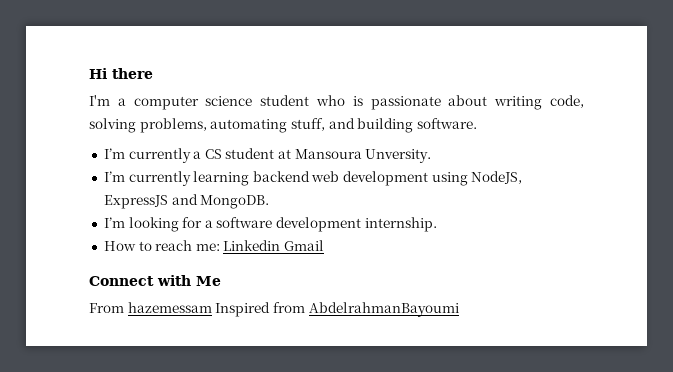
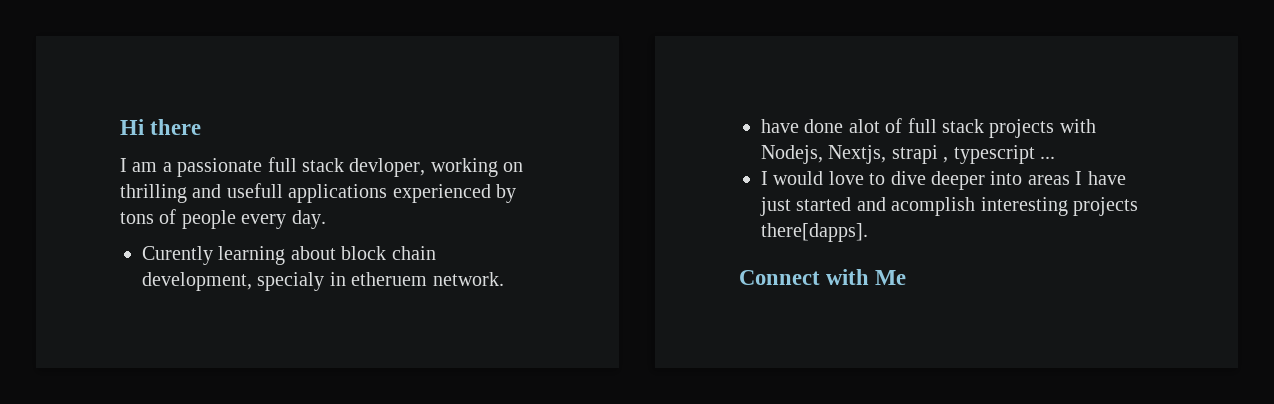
[89,95,584,110] [89,118,477,133] [103,148,432,163] [103,171,523,186] [103,194,270,209] [103,217,437,232] [103,240,325,251] [89,275,221,286] [89,302,459,317] I'm a computer science student who is passionate about writing code, solving problems, automating stuff, and building software. // I’m currently a CS student at Mansoura Unversity. // I’m currently learning backend web development using NodeJS, ExpressJS and MongoDB. // I’m looking for a software development internship. // How to reach me: Linkedin Gmail // Connect with Me // From hazemessam Inspired from AbdelrahmanBayoumi -> [120,157,524,177] [120,183,516,203] [120,209,326,229] [142,246,436,265] [142,272,504,291] [761,118,1096,138] [761,145,1055,164] [761,171,1126,190] [760,197,1138,216] [761,223,868,242] [739,269,907,285] I am a passionate full stack devloper, working on thrilling and usefull applications experienced by tons of people every day. // Curently learning about block chain development, specialy in etheruem network. // have done alot of full stack projects with Nodejs, Nextjs, strapi , typescript ... // I would love to dive deeper into areas I have just started and acomplish interesting projects there[dapps]. // Connect with Me

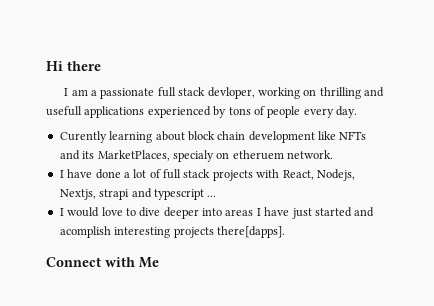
[142,272,346,291] development, specialy in -> [248,131,367,143] [59,150,230,162] development like NFTs and its MarketPlaces, specialy on
(504, 279) none -> [59,170,64,178] I
[848,119,880,133] alot -> [123,169,147,178] a lot
(1096, 126) none -> [282,170,314,180] React,
[943,157,949,163] , -> [131,188,152,198] and

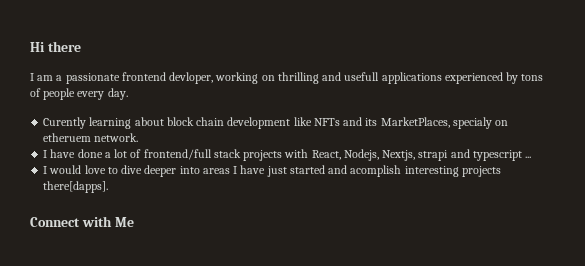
[157,87,206,97] full stack -> [121,72,166,81] frontend
[163,169,181,179] full -> [143,149,212,160] frontend/full

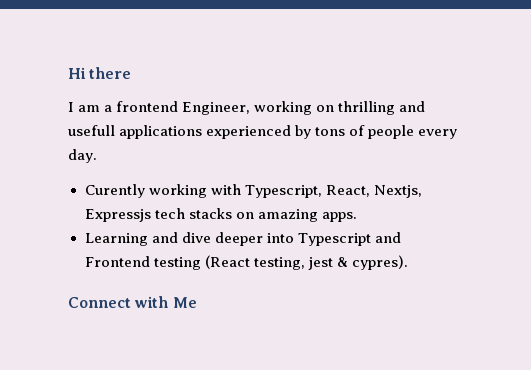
[65,72,214,84] passionate frontend devloper, -> [116,101,251,115] frontend Engineer,
[89,117,509,129] [43,133,139,142] [43,149,532,161] [43,165,501,177] [43,181,109,193] learning about block chain development like NFTs and its MarketPlaces, specialy on etheruem network. // I have done a lot of frontend/full stack projects with React, Nodejs, Nextjs, strapi and typescript ... // I would love to dive deeper into areas I have just started and acomplish interesting projects there[dapps]. -> [148,184,422,198] [84,208,357,222] [84,232,401,246] [84,255,408,270] working with Typescript, React, Nextjs, Expressjs tech stacks on amazing apps. // Learning and dive deeper into Typescript and Frontend testing (React testing, jest & cypres).

